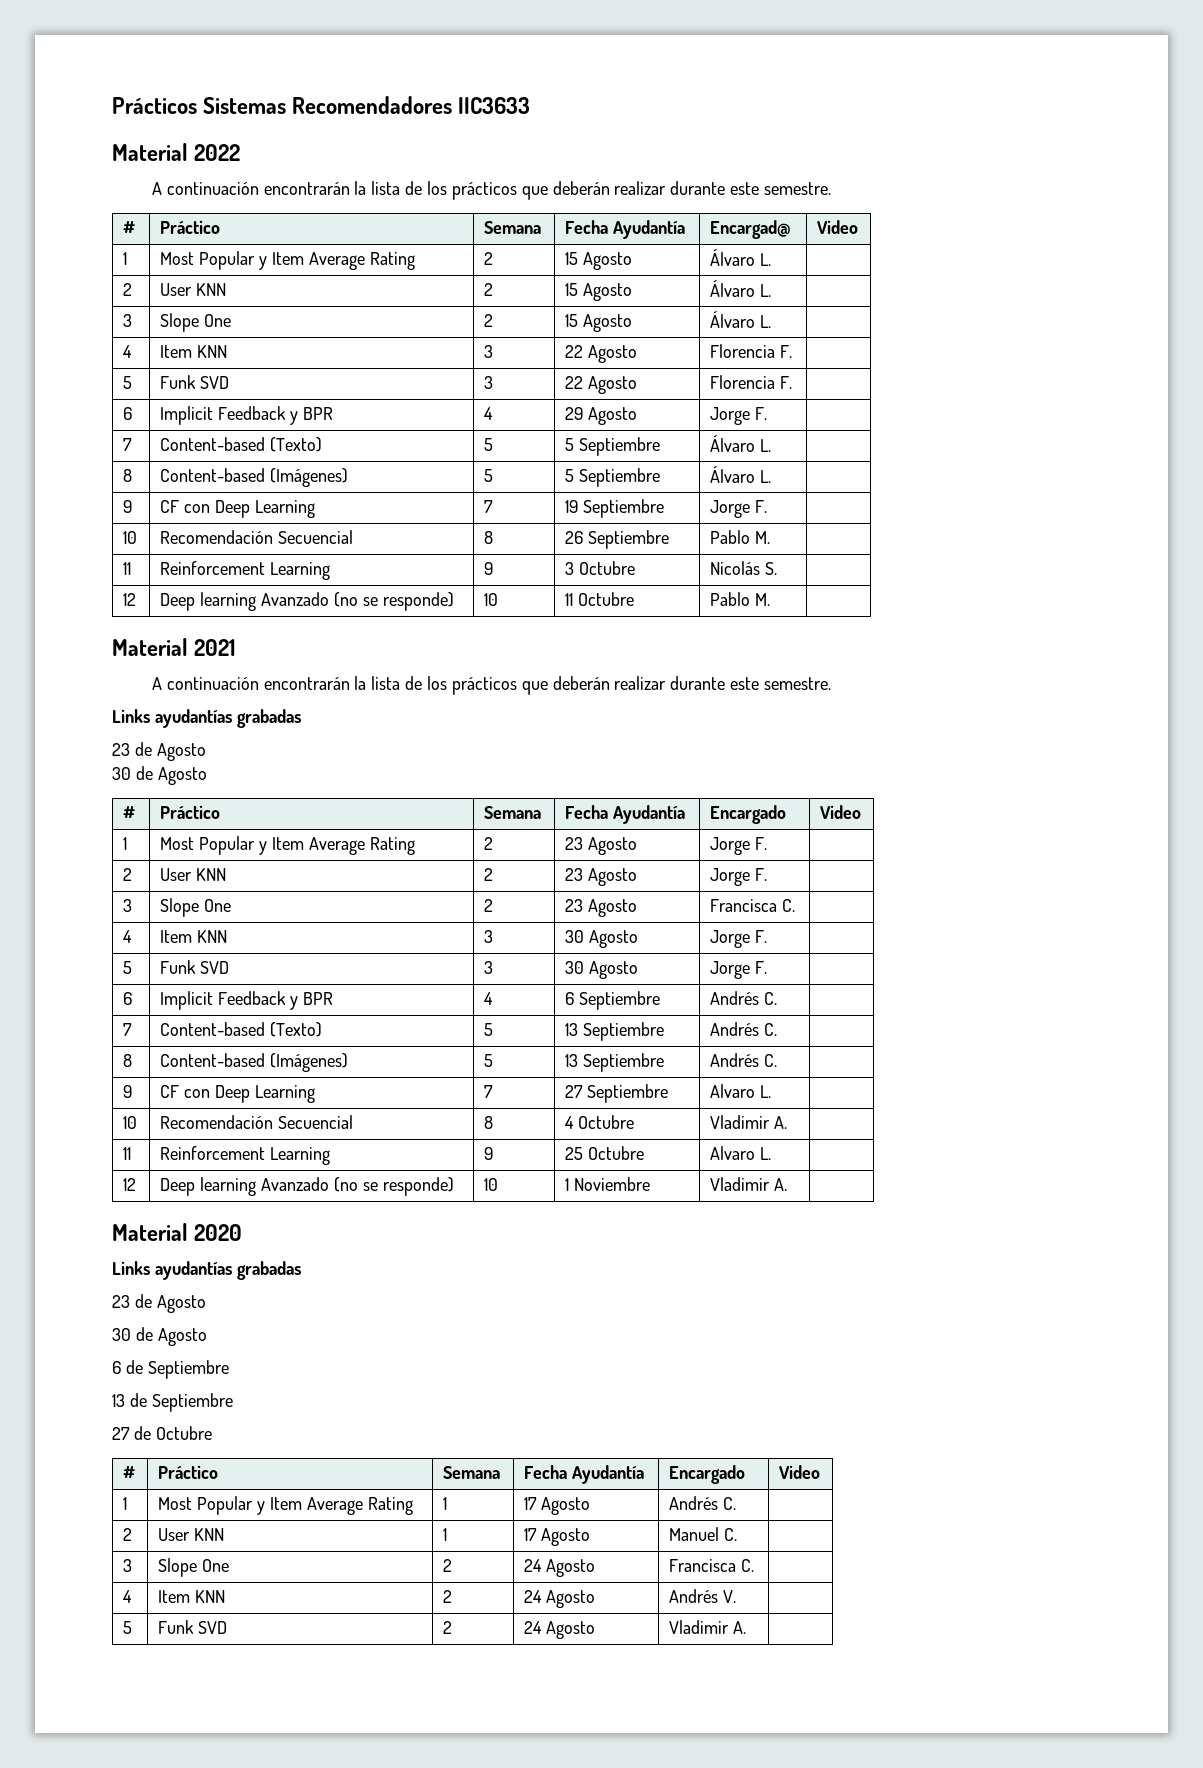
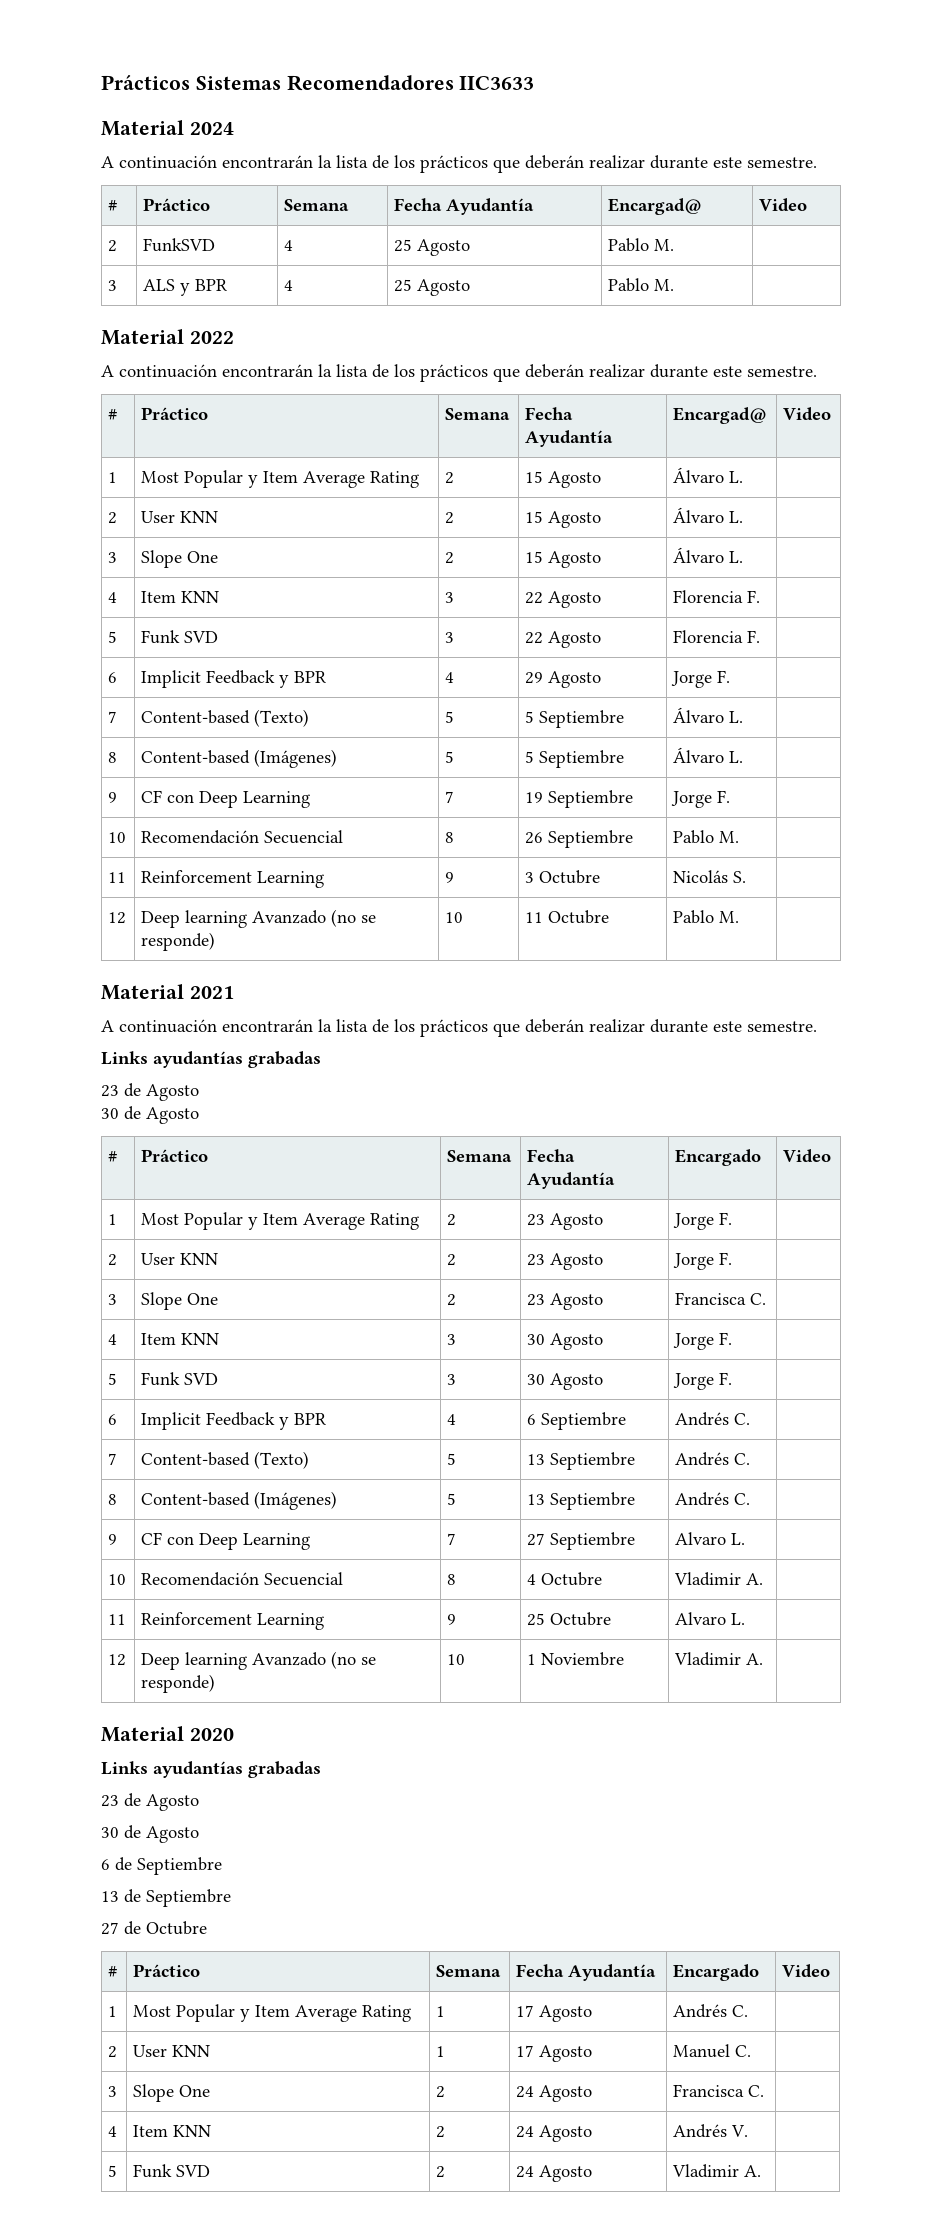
(531, 105) none -> [101,120,234,136] [101,155,817,173] [108,200,119,211] [143,198,211,211] [284,199,350,211] [394,198,535,215] [608,198,703,215] [759,198,808,212] [108,240,118,252] [143,238,216,252] [284,240,294,251] [394,239,471,256] [608,238,675,252] [108,280,118,291] [143,279,228,296] [284,280,294,291] [394,279,471,296] [608,278,675,292] // Material 2024 // A continuación encontrarán la lista de los prácticos que deberán realizar durante este semestre. // # | Práctico | Semana | Fecha Ayudantía | Encargad@ | Video // 2 | FunkSVD | 4 | 25 Agosto | Pablo M. | // 3 | ALS y BPR | 4 | 25 Agosto | Pablo M. |

